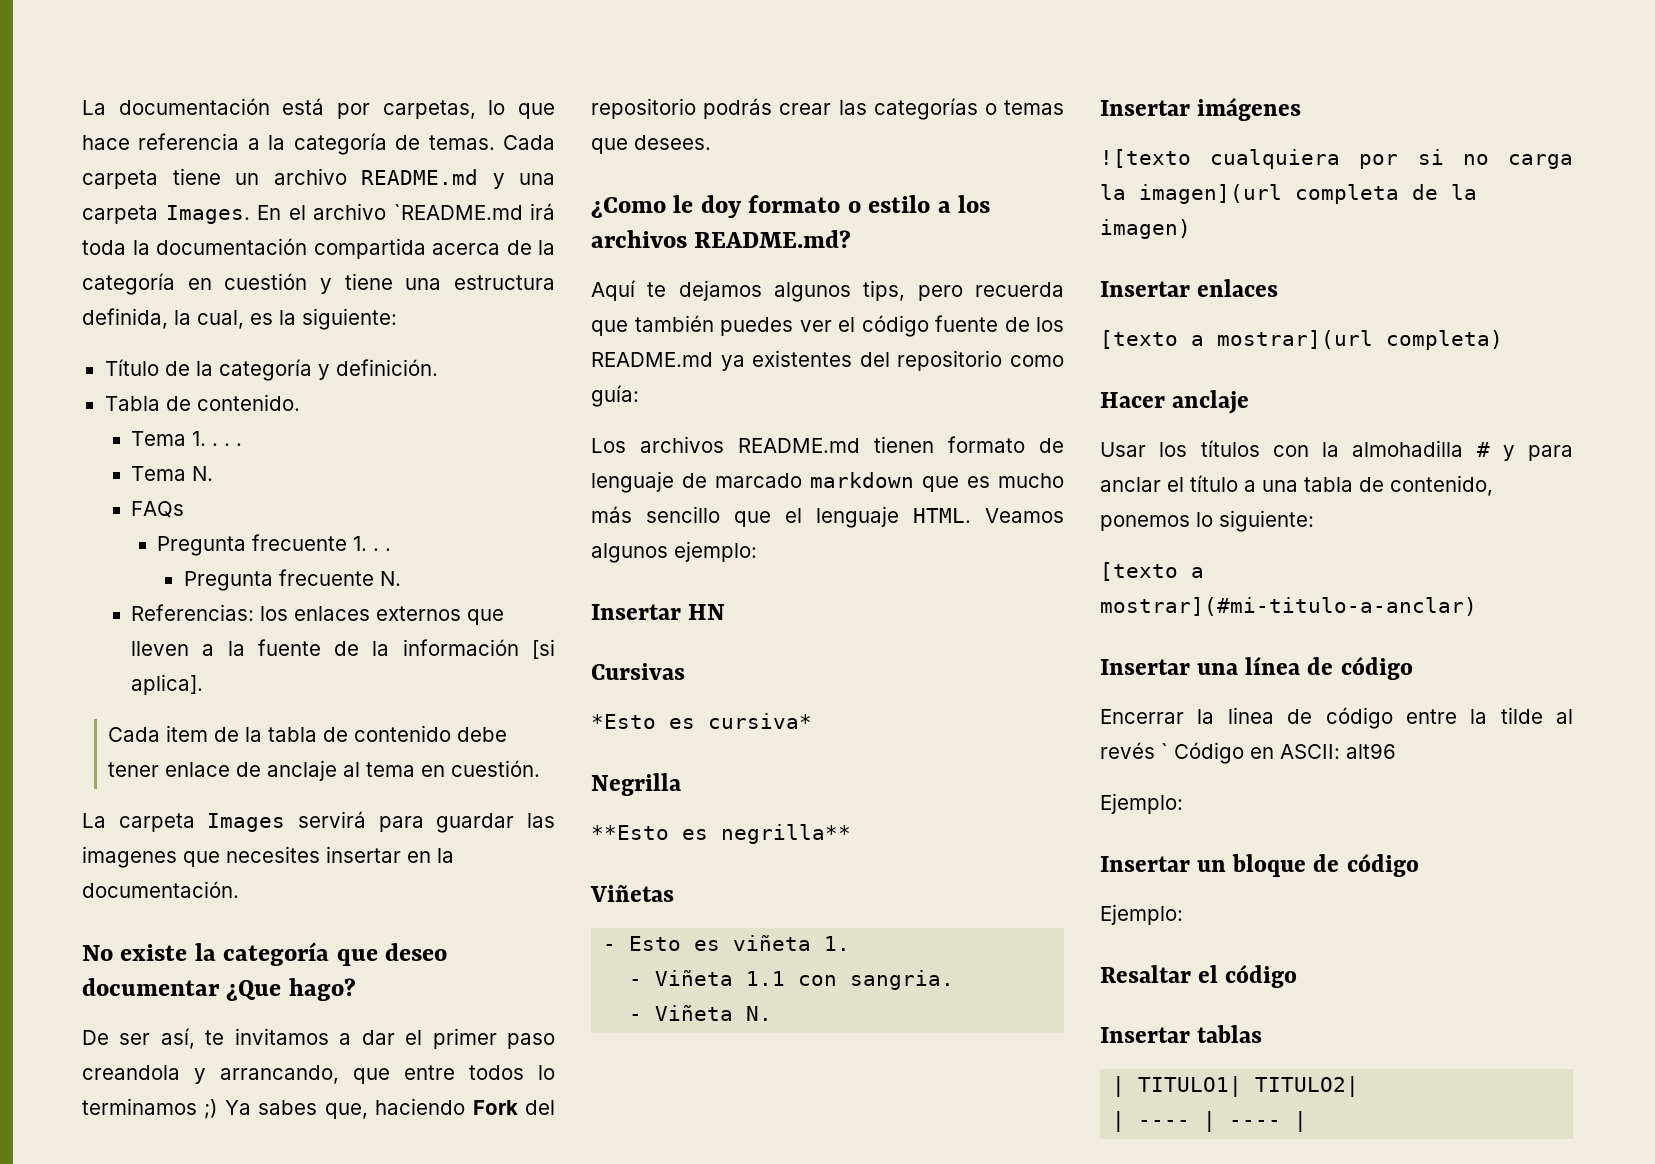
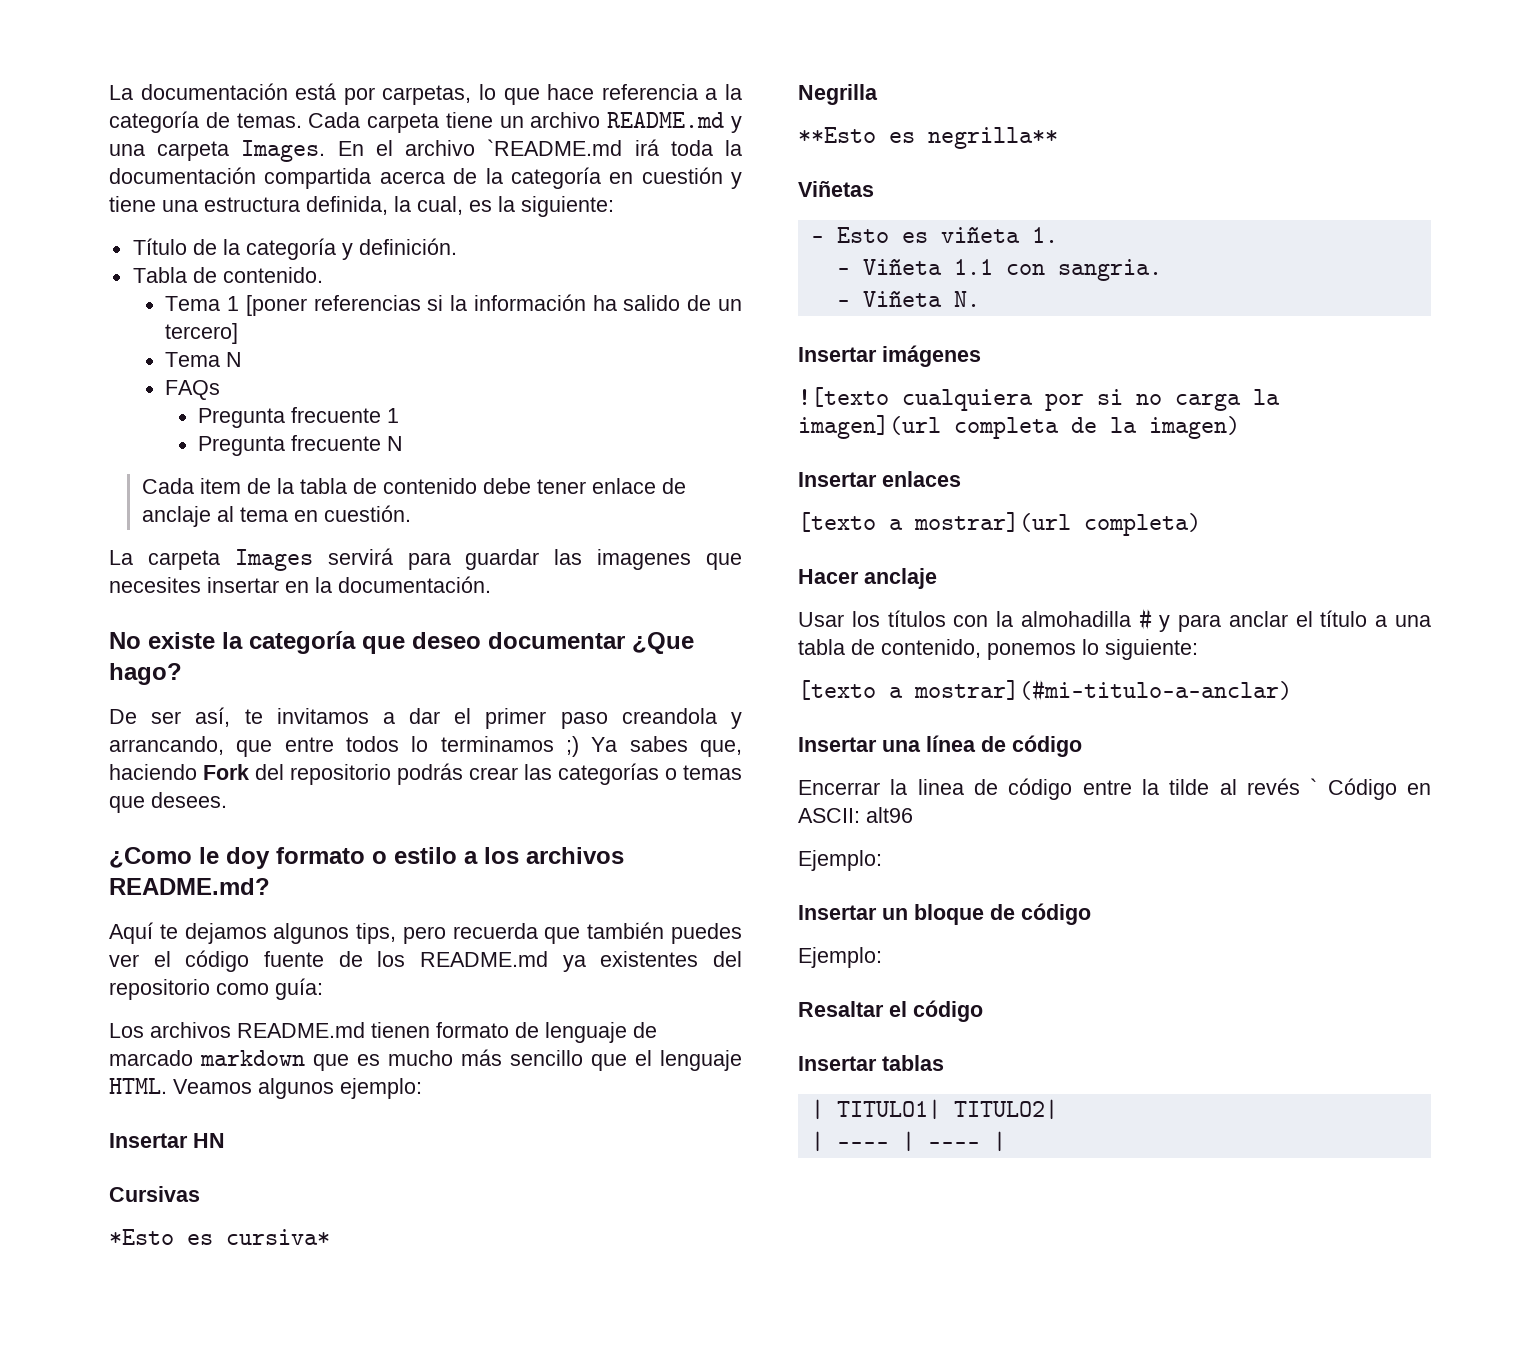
[191,431,242,446] [130,466,213,481] 1. . . . // Tema N. -> [227,294,742,316] [165,323,239,344] [165,352,243,367] 1 [poner referencias si la información ha salido de un tercero] // Tema N
[353,536,392,551] [183,569,401,591] [130,604,504,625] [130,639,555,659] [130,674,203,695] 1. . . // Pregunta frecuente N. // Referencias: los enlaces externos que lleven a la fuente de la información [si aplica]. -> [387,408,400,423] [198,435,404,456] 1 // Pregunta frecuente N

